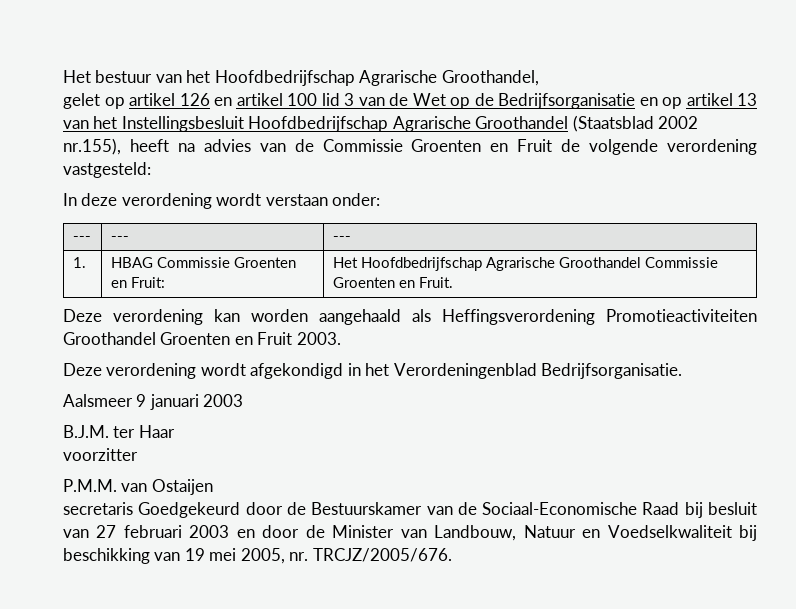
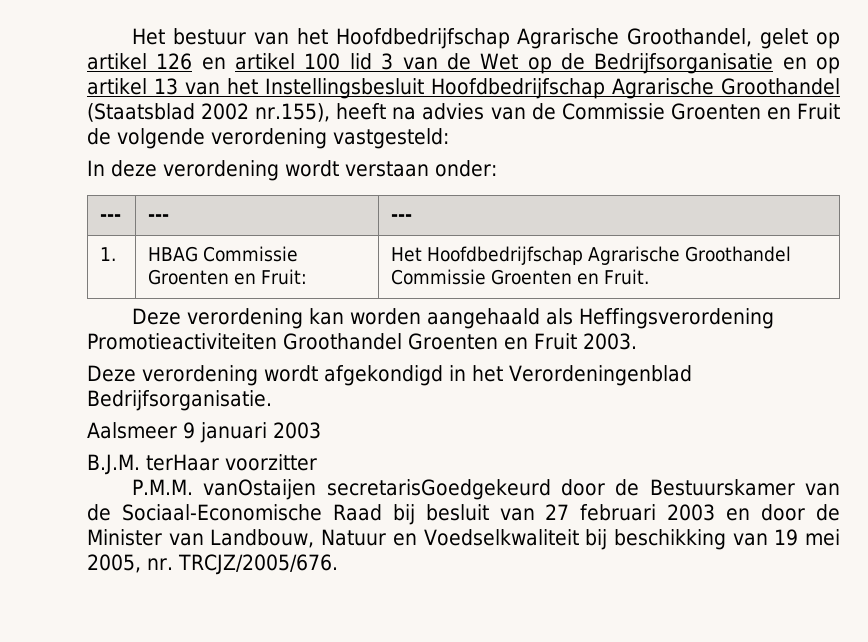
(539, 78) // -> (753, 37) none
[113,425,175,438] ter Haar // -> [146,454,219,471] terHaar
[121,479,213,495] [63,502,241,518] van Ostaijen // secretaris Goedgekeurd -> [203,479,551,500] vanOstaijen secretarisGoedgekeurd

